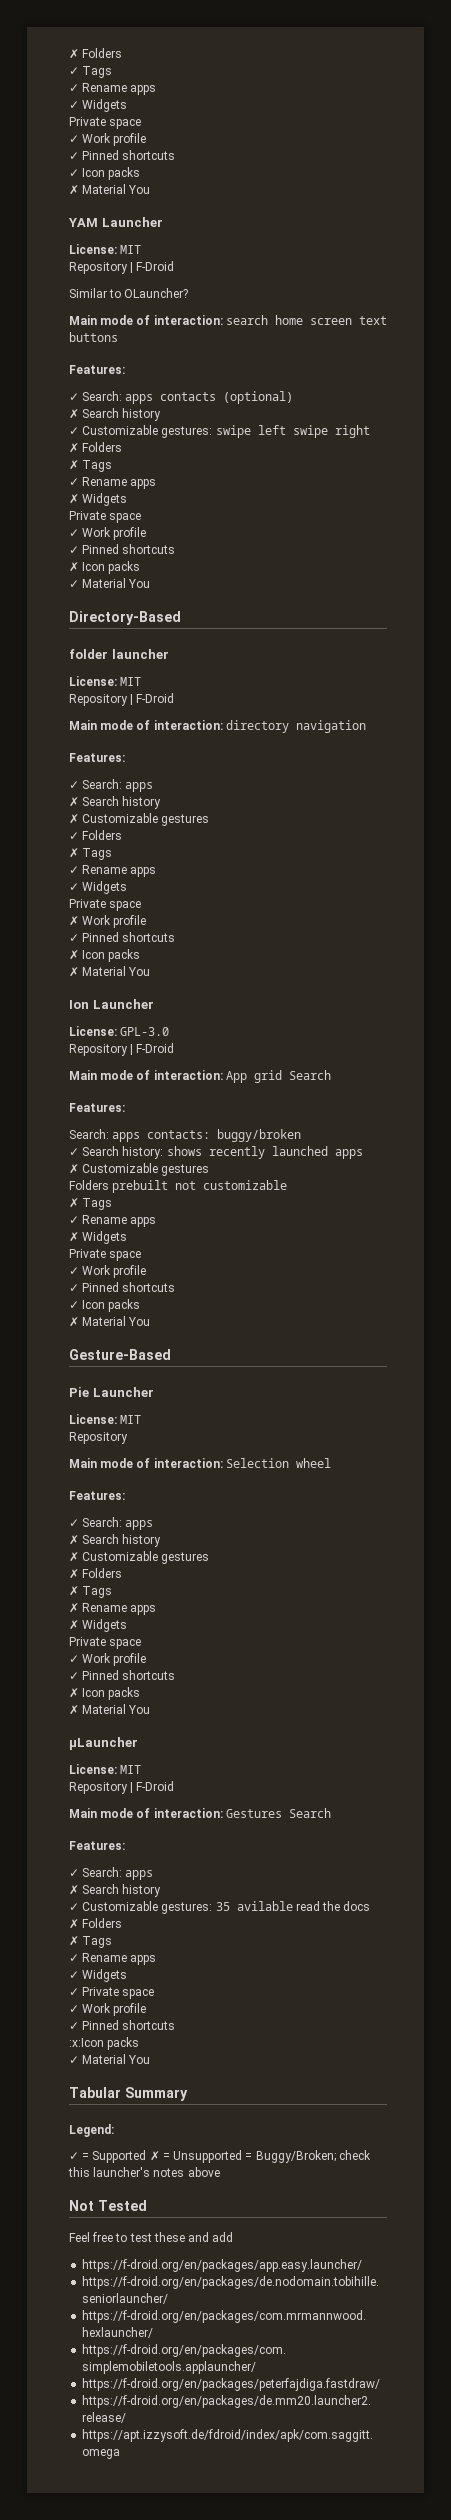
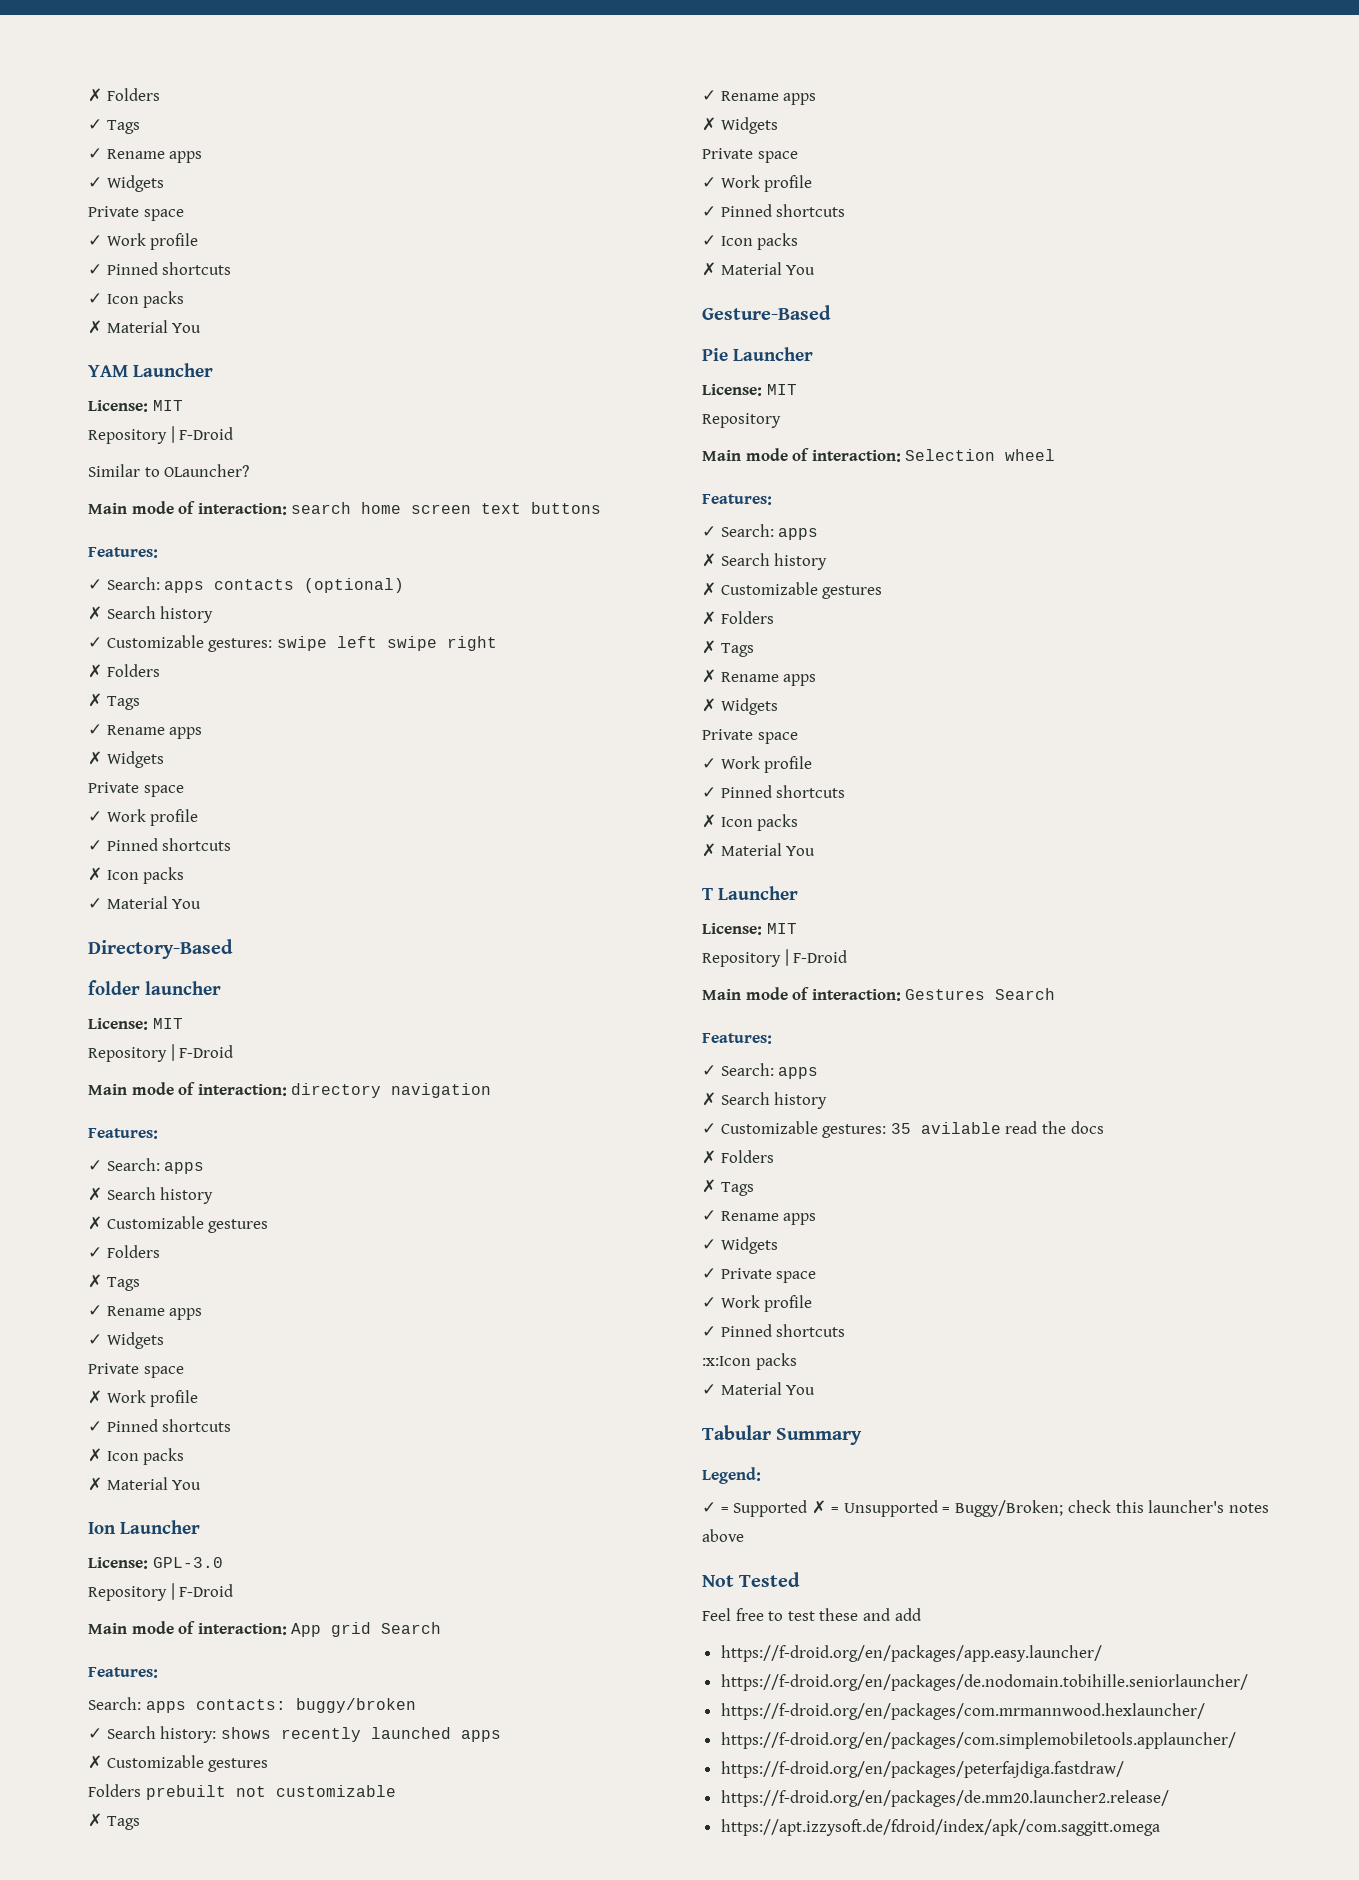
[69,1737,138,1750] µLauncher -> [702,886,798,900] T Launcher

